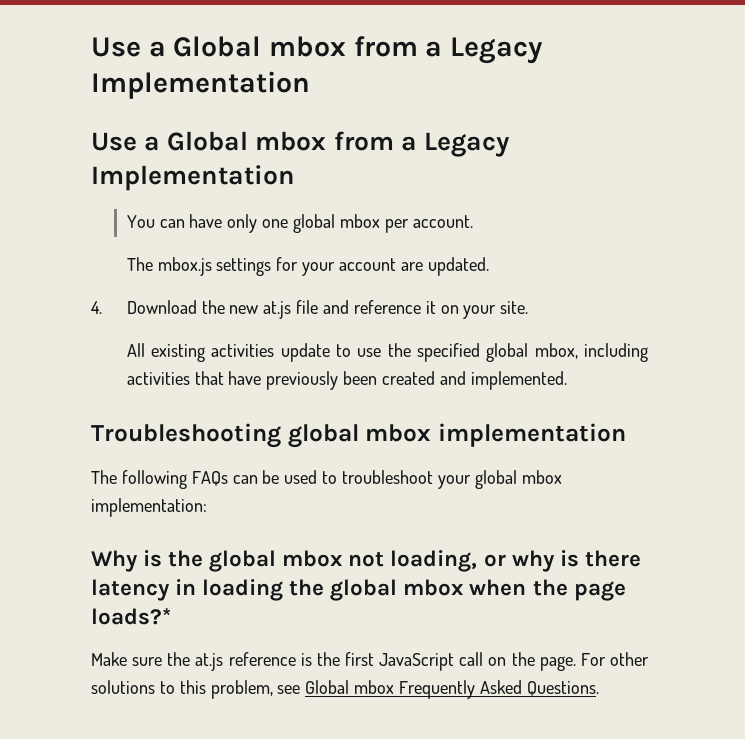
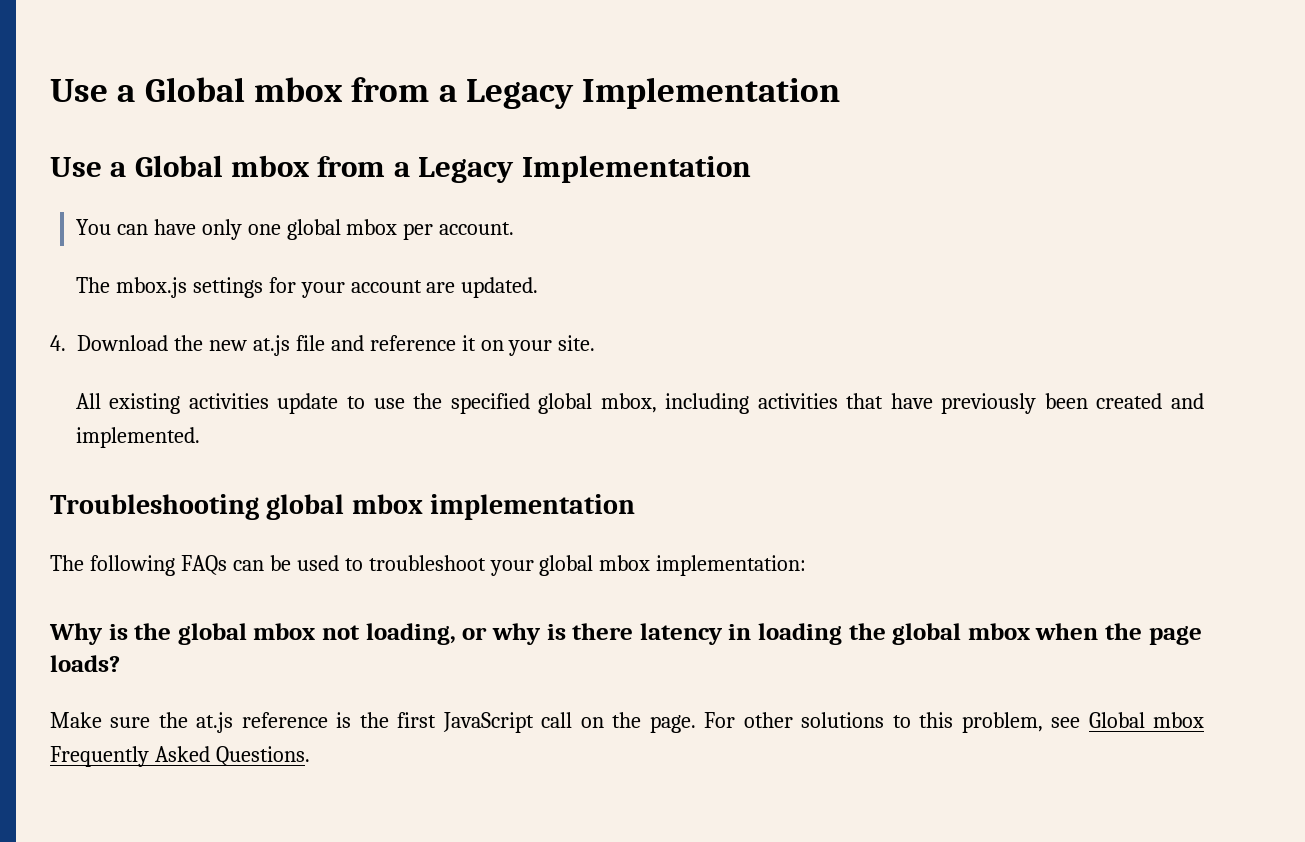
[91,608,171,625] loads?* -> [50,655,120,672] loads?

